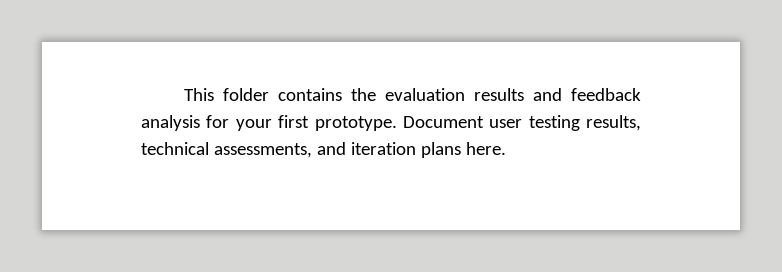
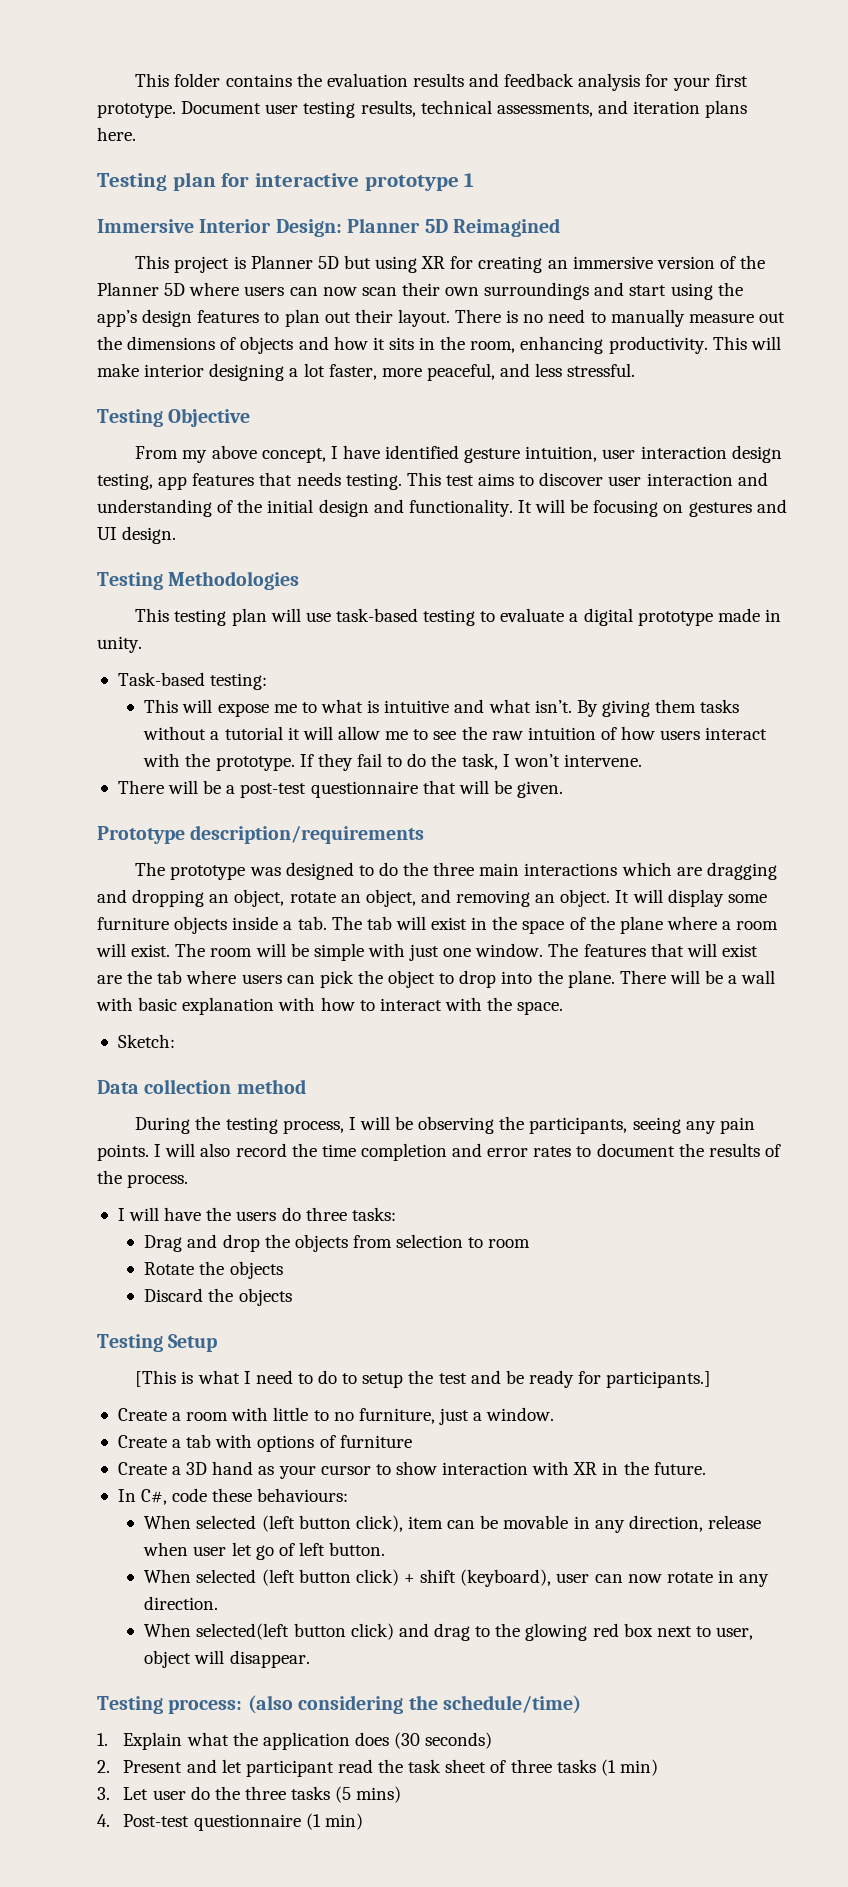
(506, 148) none -> [97,172,475,191] [97,218,560,237] [135,255,766,273] [97,282,743,300] [97,309,785,327] [97,336,781,354] [97,363,636,381] [97,408,251,427] [135,445,782,463] [97,472,768,490] [97,499,787,517] [97,526,177,544] [97,571,300,590] [135,608,781,626] [97,636,142,653] [117,672,268,690] [144,699,740,717] [143,726,768,740] [143,753,642,771] [117,780,564,798] [97,825,425,844] [135,862,777,880] [97,889,767,907] [97,916,779,934] [96,943,758,961] [97,970,776,988] [96,997,564,1015] [117,1034,175,1048] [97,1079,306,1094] [135,1116,755,1134] [97,1143,781,1161] [97,1170,189,1188] [117,1207,396,1221] [144,1234,531,1252] [144,1261,283,1279] [144,1288,292,1306] [97,1334,218,1352] [135,1370,712,1388] [117,1407,555,1425] [117,1434,412,1452] [117,1461,706,1479] [117,1488,349,1505] [144,1515,761,1533] [143,1542,386,1560] [144,1569,770,1587] [144,1596,219,1610] [144,1623,754,1641] [144,1650,310,1668] [97,1695,581,1714] [97,1732,493,1750] [97,1759,659,1777] [97,1786,402,1803] [97,1813,363,1831] // Testing plan for interactive prototype 1 // Immersive Interior Design: Planner 5D Reimagined // This project is Planner 5D but using XR for creating an immersive version of the Planner 5D where users can now scan their own surroundings and start using the app’s design features to plan out their layout. There is no need to manually measure out the dimensions of objects and how it sits in the room, enhancing productivity. This will make interior designing a lot faster, more peaceful, and less stressful. // Testing Objective // From my above concept, I have identified gesture intuition, user interaction design testing, app features that needs testing. This test aims to discover user interaction and understanding of the initial design and functionality. It will be focusing on gestures and UI design. // Testing Methodologies // This testing plan will use task-based testing to evaluate a digital prototype made in unity. // Task-based testing: // This will expose me to what is intuitive and what isn’t. By giving them tasks without a tutorial it will allow me to see the raw intuition of how users interact with the prototype. If they fail to do the task, I won’t intervene. // There will be a post-test questionnaire that will be given. // Prototype description/requirements // The prototype was designed to do the three main interactions which are dragging and dropping an object, rotate an object, and removing an object. It will display some furniture objects inside a tab. The tab will exist in the space of the plane where a room will exist. The room will be simple with just one window. The features that will exist are the tab where users can pick the object to drop into the plane. There will be a wall with basic explanation with how to interact with the space. // Sketch: // Data collection method // During the testing process, I will be observing the participants, seeing any pain points. I will also record the time completion and error rates to document the results of the process. // I will have the users do three tasks: // Drag and drop the objects from selection to room // Rotate the objects // Discard the objects // Testing Setup // [This is what I need to do to setup the test and be ready for participants.] // Create a room with little to no furniture, just a window. // Create a tab with options of furniture // Create a 3D hand as your cursor to show interaction with XR in the future. // In C#, code these behaviours: // When selected (left button click), item can be movable in any direction, release when user let go of left button. // When selected (left button click) + shift (keyboard), user can now rotate in any direction. // When selected(left button click) and drag to the glowing red box next to user, object will disappear. // Testing process: (also considering the schedule/time) // 1. Explain what the application does (30 seconds) // 2. Present and let participant read the task sheet of three tasks (1 min) // 3. Let user do the three tasks (5 mins) // 4. Post-test questionnaire (1 min)

